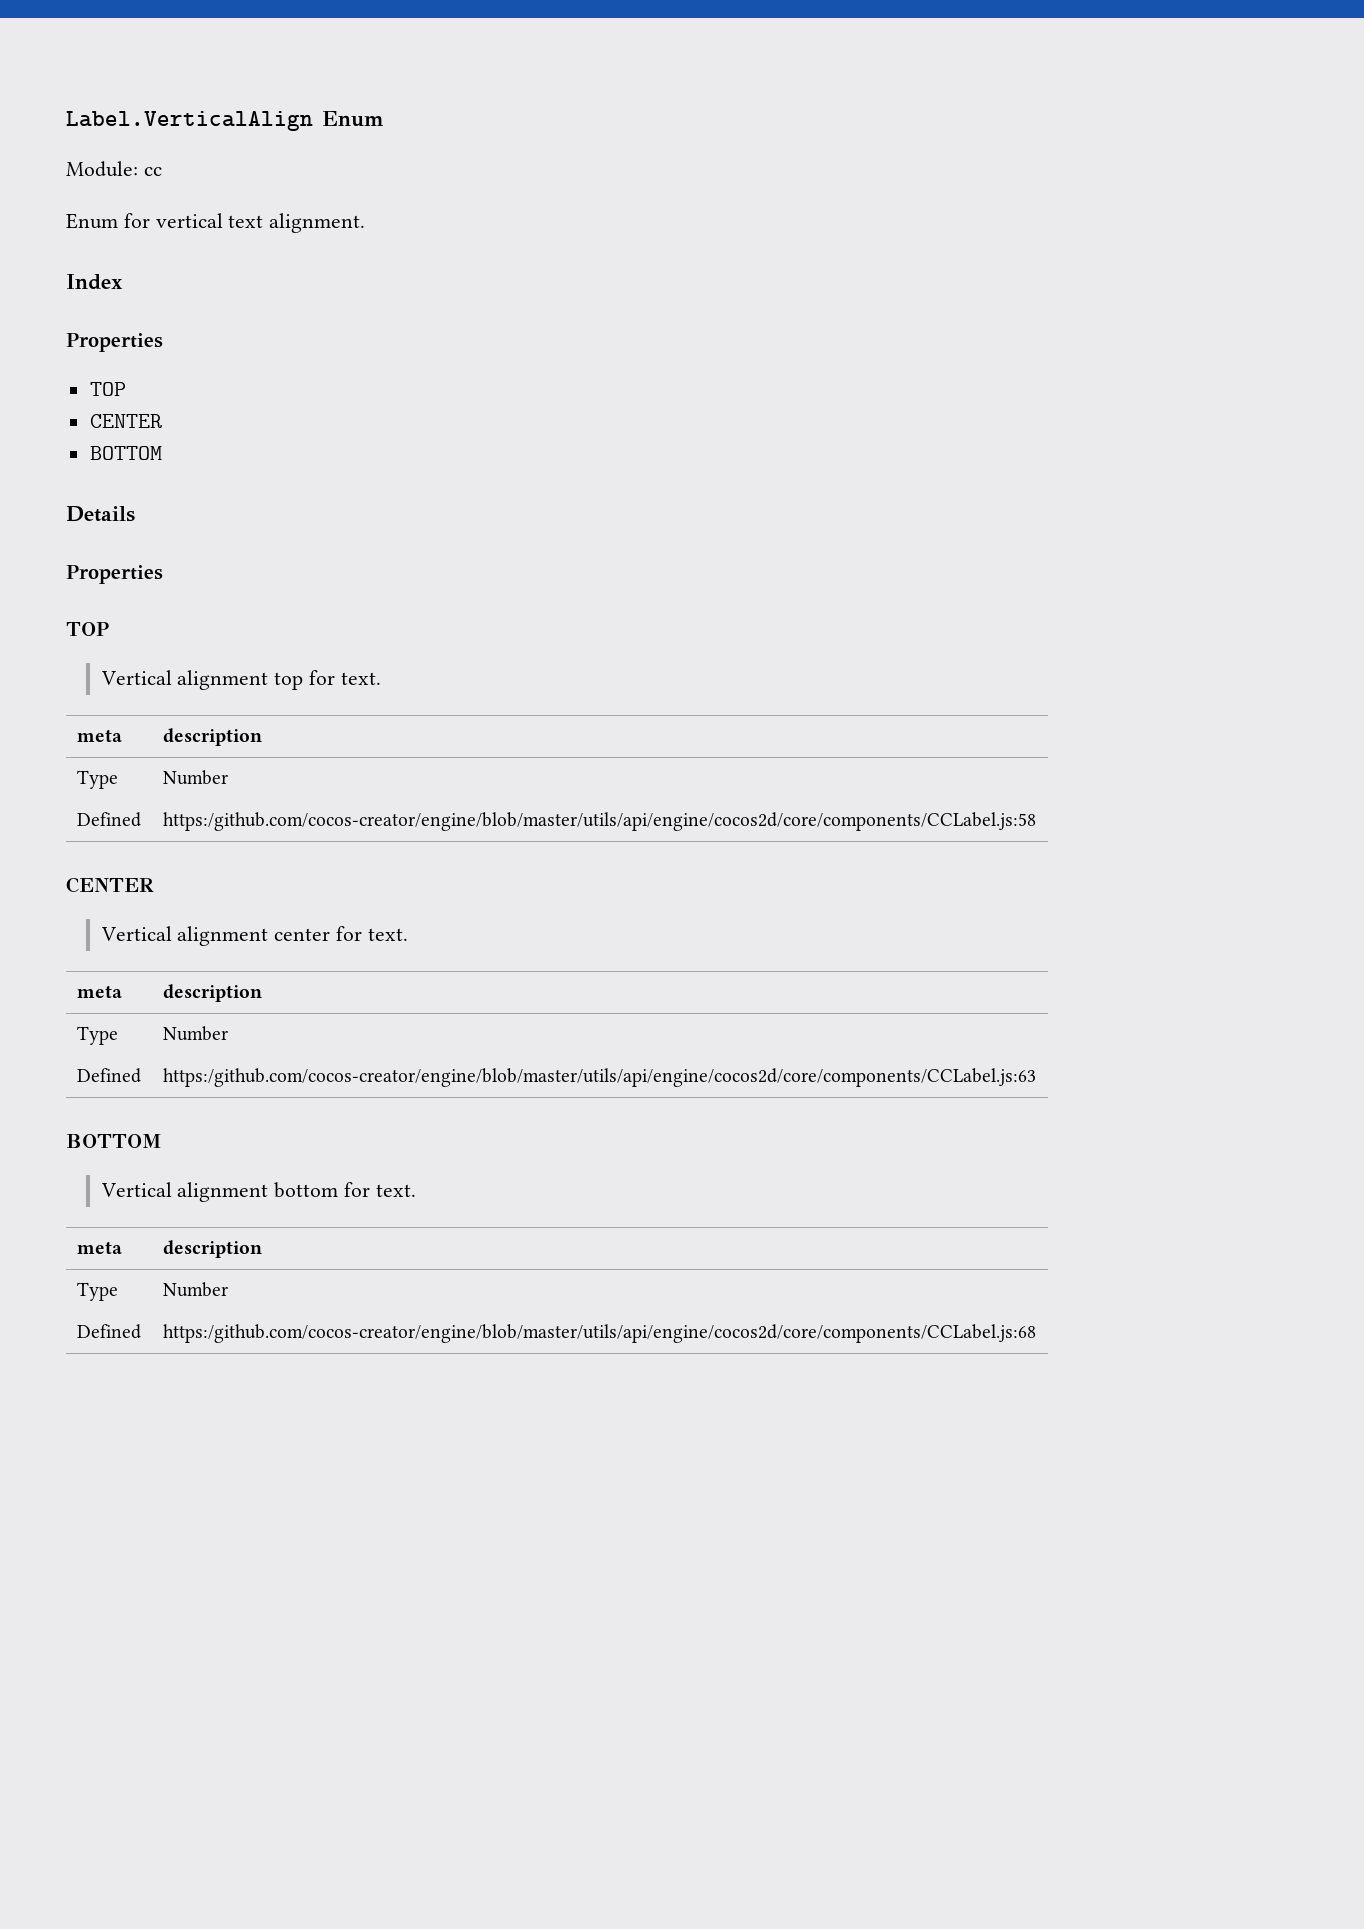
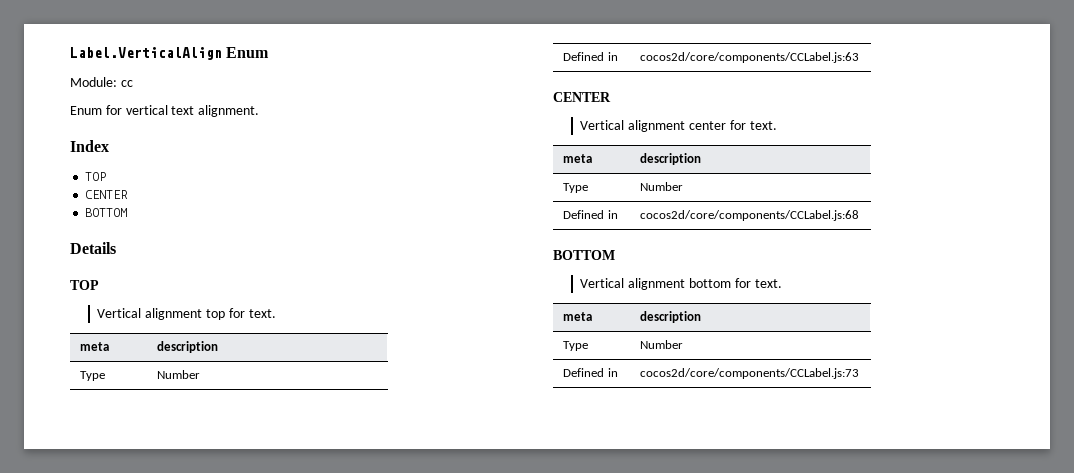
[66,333,163,352] // Properties -> (109, 146) none
[66,565,163,584] // Properties -> (116, 248) none
[162,812,1036,831] | https:/github.com/cocos-creator/engine/blob/master/utils/api/engine/cocos2d/core/components/CCLabel.js:58 -> [607,52,618,61] [640,52,860,63] in | cocos2d/core/components/CCLabel.js:63
[162,1068,1036,1087] | https:/github.com/cocos-creator/engine/blob/master/utils/api/engine/cocos2d/core/components/CCLabel.js:63 -> [607,210,618,219] [640,210,860,221] in | cocos2d/core/components/CCLabel.js:68
[162,1324,1036,1343] | https:/github.com/cocos-creator/engine/blob/master/utils/api/engine/cocos2d/core/components/CCLabel.js:68 -> [607,368,618,377] [640,368,860,379] in | cocos2d/core/components/CCLabel.js:73

